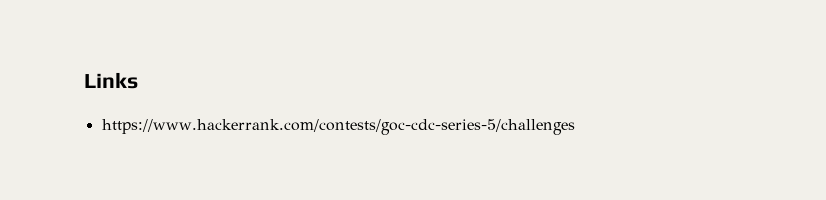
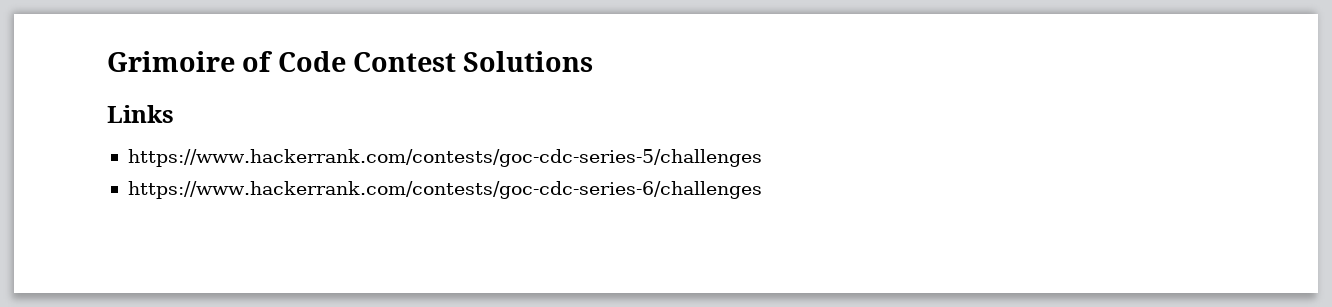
(84, 80) none -> [107,51,594,72] Grimoire of Code Contest Solutions //
(575, 127) none -> [127,181,762,199] // https://www.hackerrank.com/contests/goc-cdc-series-6/challenges

